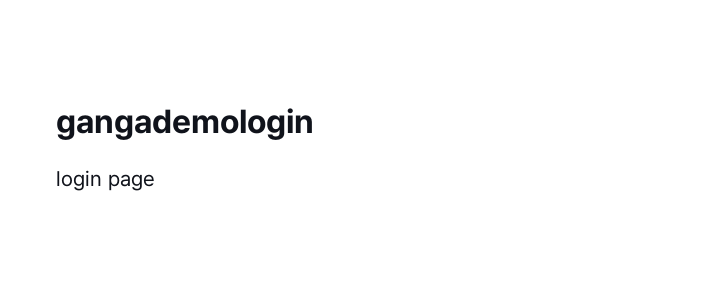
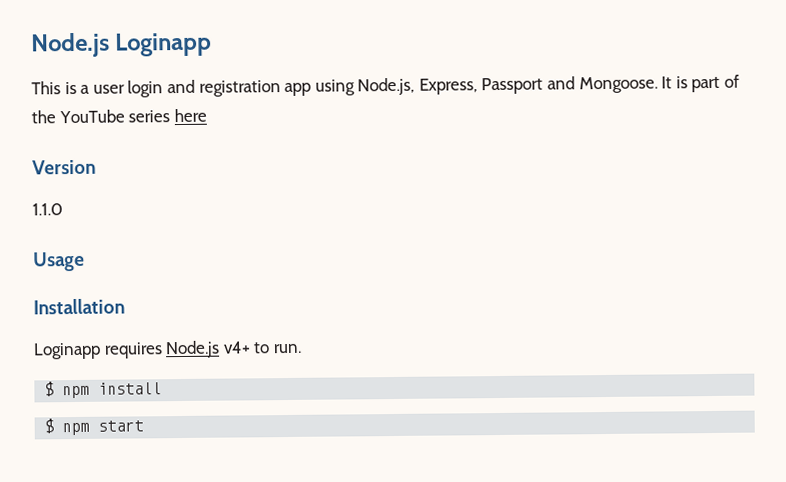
[56,108,314,140] [56,170,155,191] gangademologin // login page -> [31,32,213,58] [31,74,741,98] [31,108,207,124] [32,159,96,175] [32,203,63,216] [33,251,85,272] [33,298,125,315] [33,340,302,360] [44,381,163,399] [44,418,145,436] Node.js Loginapp // This is a user login and registration app using Node.js, Express, Passport and Mongoose. It is part of the YouTube series here // Version // 1.1.0 // Usage // Installation // Loginapp requires Node.js v4+ to run. // $ npm install // $ npm start

